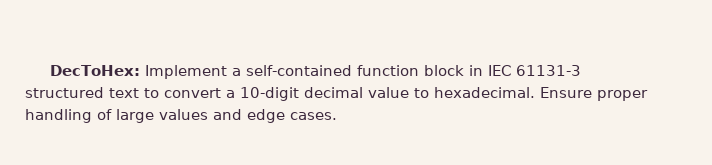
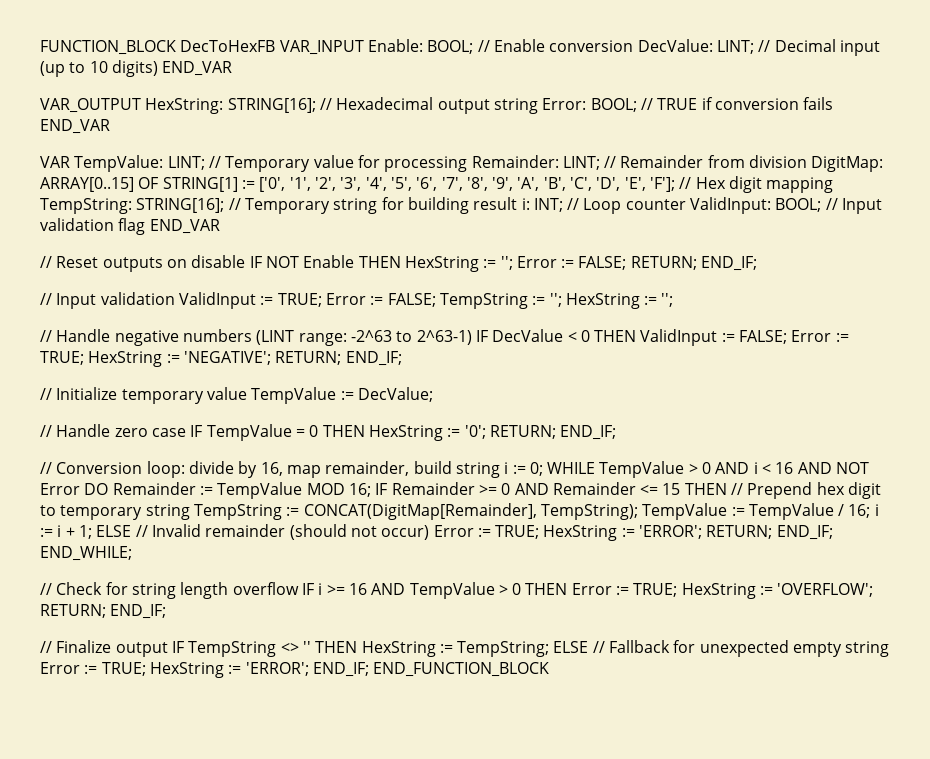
[49,65,581,79] [25,87,648,101] [25,109,337,123] DecToHex: Implement a self-contained function block in IEC 61131-3 structured text to convert a 10-digit decimal value to hexadecimal. Ensure proper handling of large values and edge cases. -> [40,39,880,56] [40,60,233,77] [40,97,834,114] [40,119,110,134] [40,155,884,172] [40,176,834,193] [40,197,883,214] [40,218,220,235] [40,255,758,272] [40,292,674,309] [40,329,849,346] [40,351,402,367] [40,387,433,404] [40,424,617,441] [40,461,870,478] [40,482,882,499] [40,503,879,520] [40,524,833,541] [40,546,132,561] [40,582,874,599] [40,604,167,619] [40,640,890,657] [40,662,550,678] FUNCTION_BLOCK DecToHexFB VAR_INPUT Enable: BOOL; // Enable conversion DecValue: LINT; // Decimal input (up to 10 digits) END_VAR // VAR_OUTPUT HexString: STRING[16]; // Hexadecimal output string Error: BOOL; // TRUE if conversion fails END_VAR // VAR TempValue: LINT; // Temporary value for processing Remainder: LINT; // Remainder from division DigitMap: ARRAY[0..15] OF STRING[1] := ['0', '1', '2', '3', '4', '5', '6', '7', '8', '9', 'A', 'B', 'C', 'D', 'E', 'F']; // Hex digit mapping TempString: STRING[16]; // Temporary string for building result i: INT; // Loop counter ValidInput: BOOL; // Input validation flag END_VAR // // Reset outputs on disable IF NOT Enable THEN HexString := ''; Error := FALSE; RETURN; END_IF; // // Input validation ValidInput := TRUE; Error := FALSE; TempString := ''; HexString := ''; // // Handle negative numbers (LINT range: -2^63 to 2^63-1) IF DecValue < 0 THEN ValidInput := FALSE; Error := TRUE; HexString := 'NEGATIVE'; RETURN; END_IF; // // Initialize temporary value TempValue := DecValue; // // Handle zero case IF TempValue = 0 THEN HexString := '0'; RETURN; END_IF; // // Conversion loop: divide by 16, map remainder, build string i := 0; WHILE TempValue > 0 AND i < 16 AND NOT Error DO Remainder := TempValue MOD 16; IF Remainder >= 0 AND Remainder <= 15 THEN // Prepend hex digit to temporary string TempString := CONCAT(DigitMap[Remainder], TempString); TempValue := TempValue / 16; i := i + 1; ELSE // Invalid remainder (should not occur) Error := TRUE; HexString := 'ERROR'; RETURN; END_IF; END_WHILE; // // Check for string length overflow IF i >= 16 AND TempValue > 0 THEN Error := TRUE; HexString := 'OVERFLOW'; RETURN; END_IF; // // Finalize output IF TempString <> '' THEN HexString := TempString; ELSE // Fallback for unexpected empty string Error := TRUE; HexString := 'ERROR'; END_IF; END_FUNCTION_BLOCK

